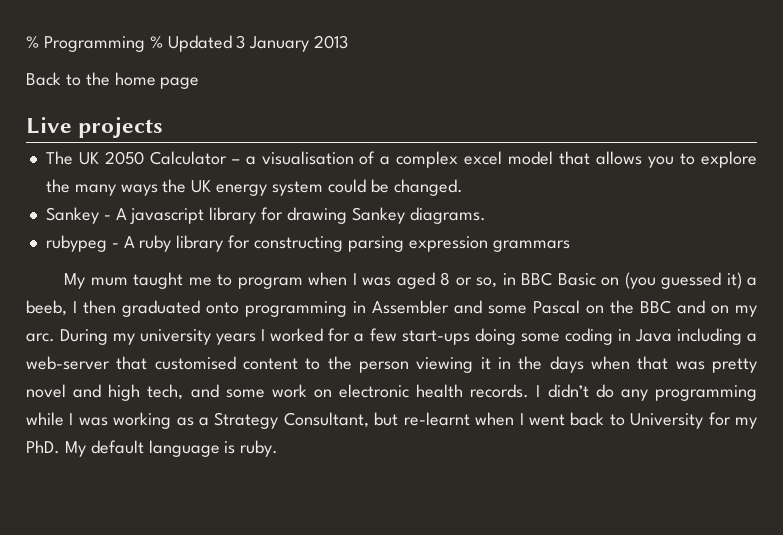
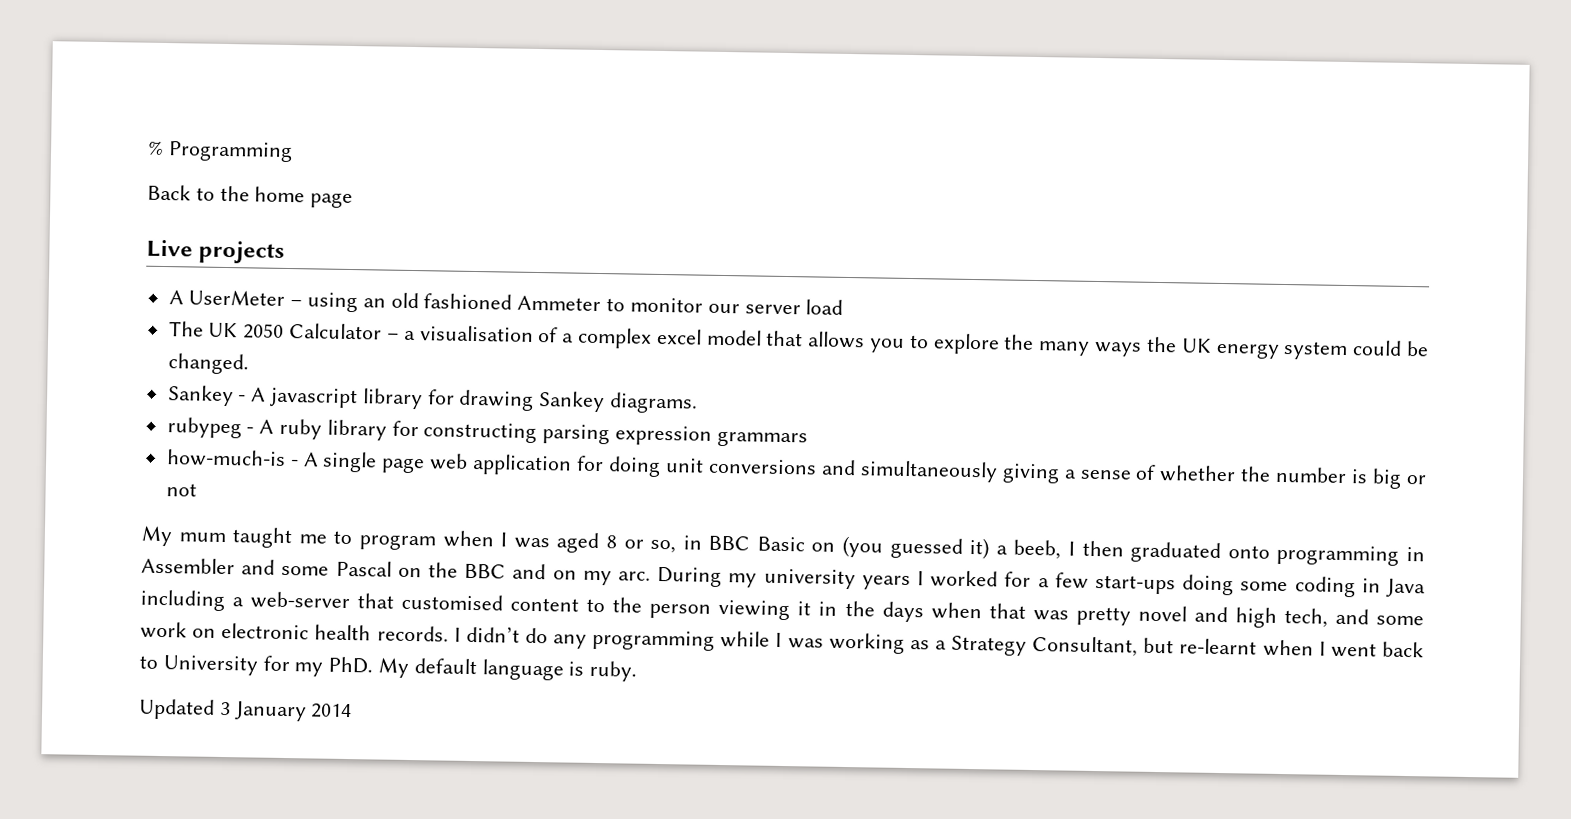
[149,35,349,52] % Updated 3 January 2013 -> (293, 152) none
(164, 127) none -> [168,289,844,315] // A UserMeter – using an old fashioned Ammeter to monitor our server load
(570, 246) none -> [166,449,1427,489] [165,483,197,497] // how-much-is - A single page web application for doing unit conversions and simultaneously giving a sense of whether the number is big or not
(279, 448) none -> [138,698,353,722] // Updated 3 January 2014

